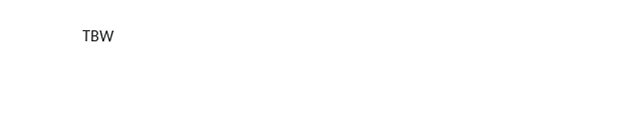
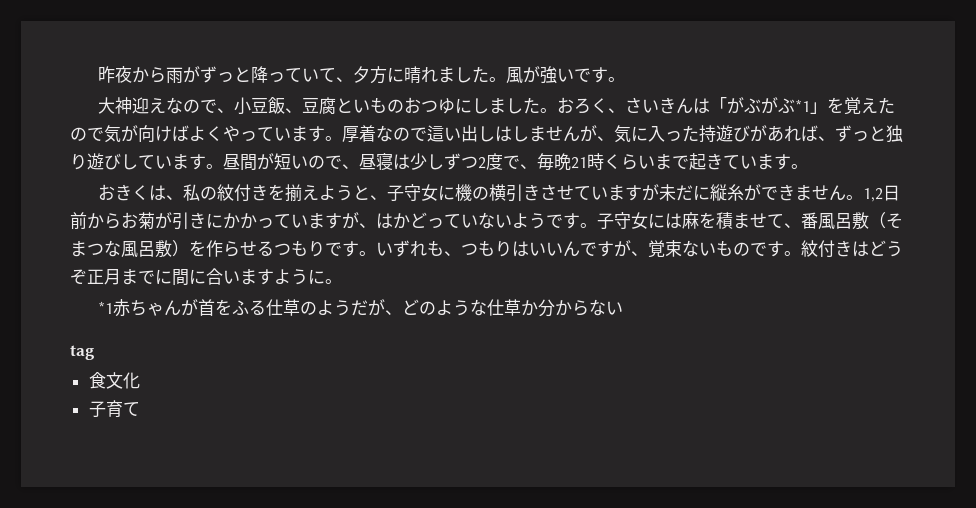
[82,30,115,42] TBW -> [98,66,626,84] [98,97,896,115] [70,125,903,143] [70,153,808,171] [98,184,901,202] [70,212,903,230] [70,240,903,258] [70,268,342,286] [98,299,624,317] [70,345,95,360] [88,372,140,389] [88,400,140,418] 昨夜から雨がずっと降っていて、夕方に晴れました。風が強いです。 // 大神迎えなので、小豆飯、豆腐といものおつゆにしました。おろく、さいきんは「がぶがぶ*1」を覚えたので気が向けばよくやっています。厚着なので這い出しはしませんが、気に入った持遊びがあれば、ずっと独り遊びしています。昼間が短いので、昼寝は少しずつ2度で、毎晩21時くらいまで起きています。 // おきくは、私の紋付きを揃えようと、子守女に機の横引きさせていますが未だに縦糸ができません。1,2日前からお菊が引きにかかっていますが、はかどっていないようです。子守女には麻を積ませて、番風呂敷（そまつな風呂敷）を作らせるつもりです。いずれも、つもりはいいんですが、覚束ないものです。紋付きはどうぞ正月までに間に合いますように。 // *1赤ちゃんが首をふる仕草のようだが、どのような仕草か分からない // tag // 食文化 // 子育て

